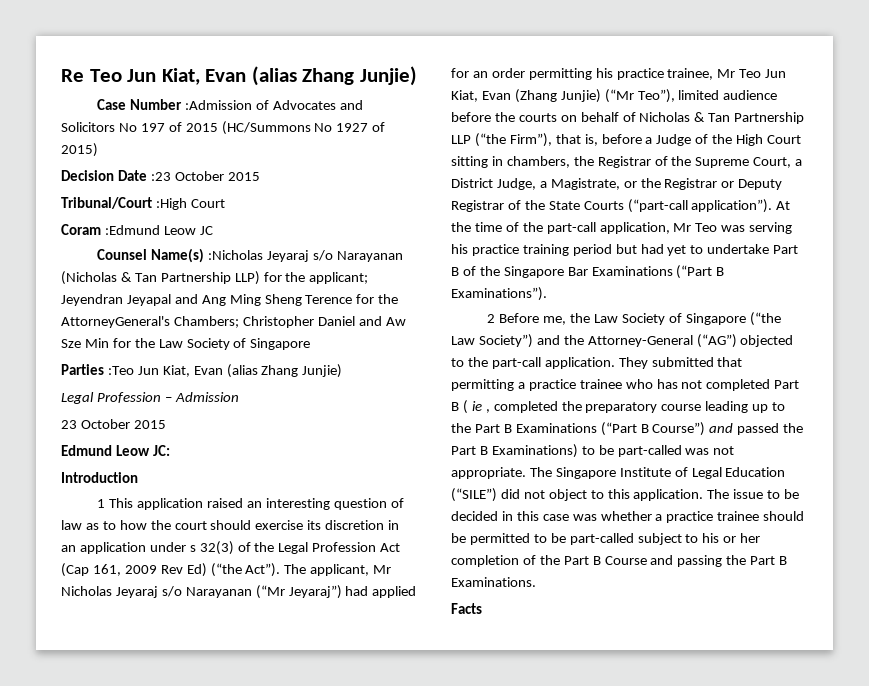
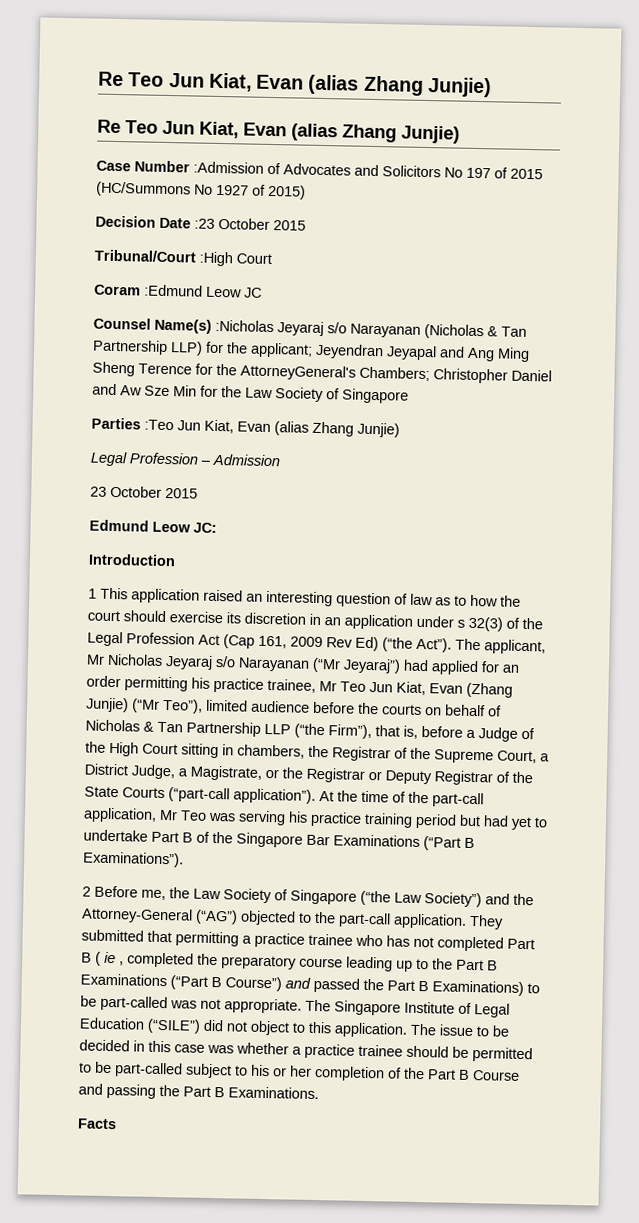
[61,66,417,86] Re Teo Jun Kiat, Evan (alias Zhang Junjie) -> [98,71,492,98] [97,119,460,144] Re Teo Jun Kiat, Evan (alias Zhang Junjie) // Re Teo Jun Kiat, Evan (alias Zhang Junjie)

